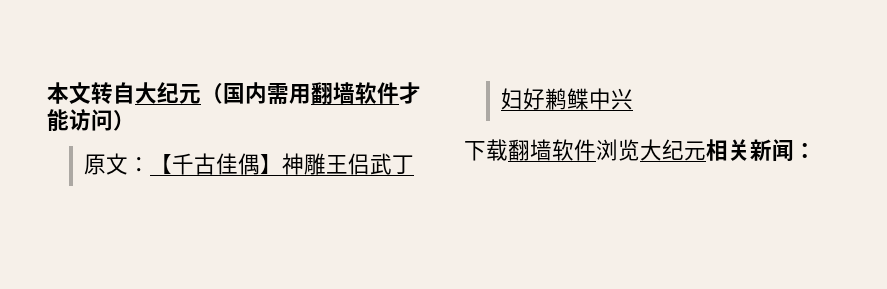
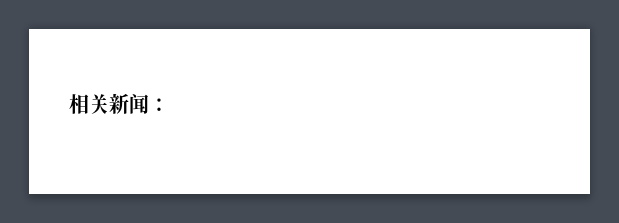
[47,82,421,105] [47,109,135,131] [84,153,415,175] [501,88,634,110] [464,139,706,161] 本文转自大纪元（国内需用翻墙软件才能访问） // 原文：【千古佳偶】神雕王侣武丁妇好鹣鲽中兴 // 下载翻墙软件浏览大纪元 -> (69, 104) none

